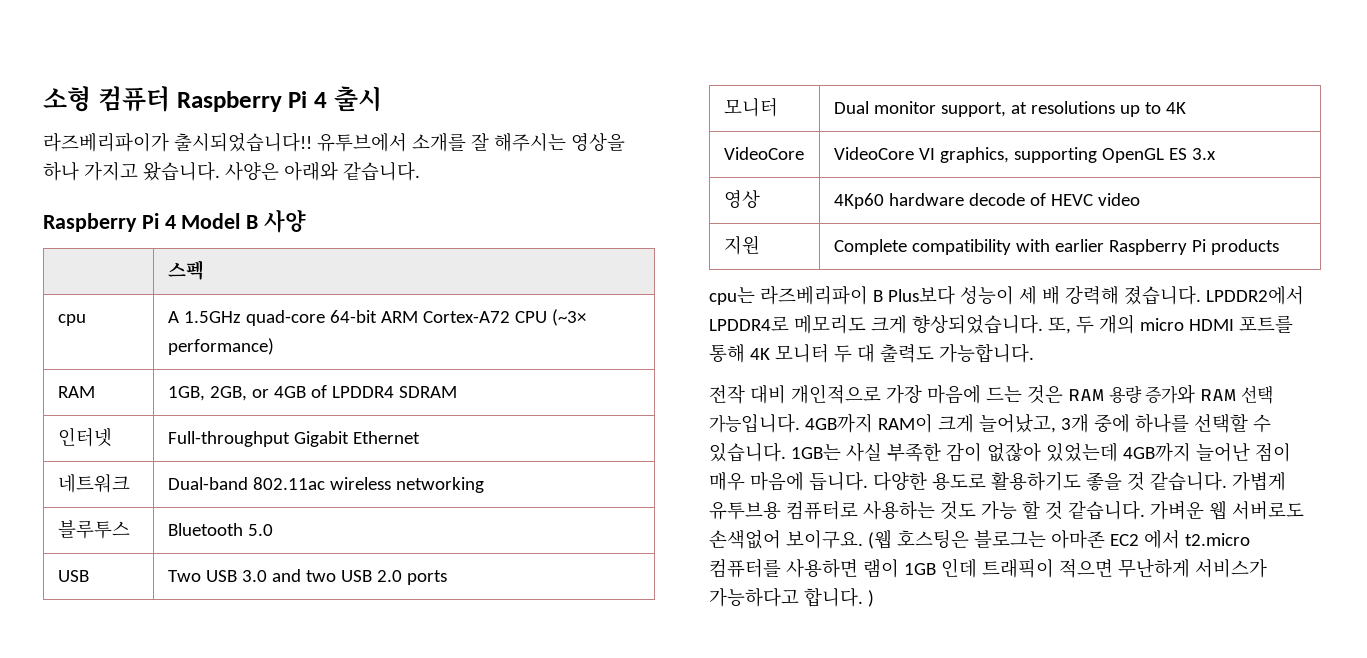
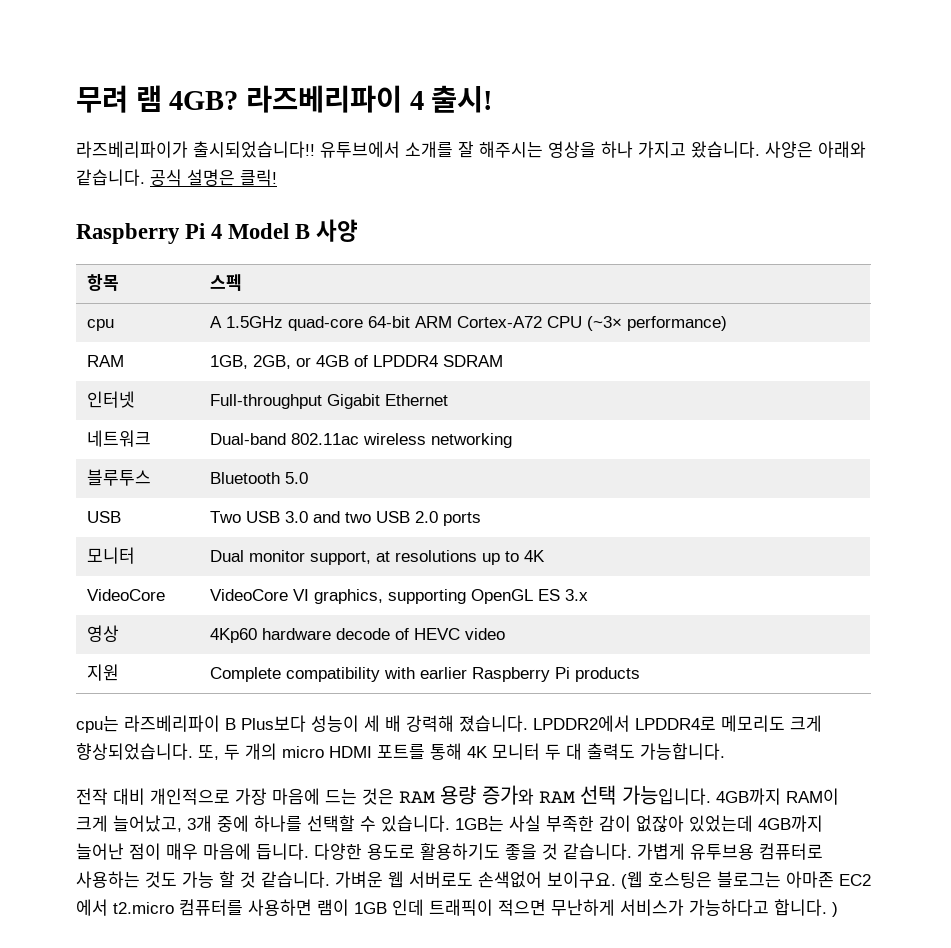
[43,86,382,112] 소형 컴퓨터 Raspberry Pi 4 출시 -> [76,85,493,113] 무려 램 4GB? 라즈베리파이 4 출시!
(420, 171) none -> [150,169,277,186] 공식 설명은 클릭!
(307, 221) none -> [86,274,119,291] 항목

